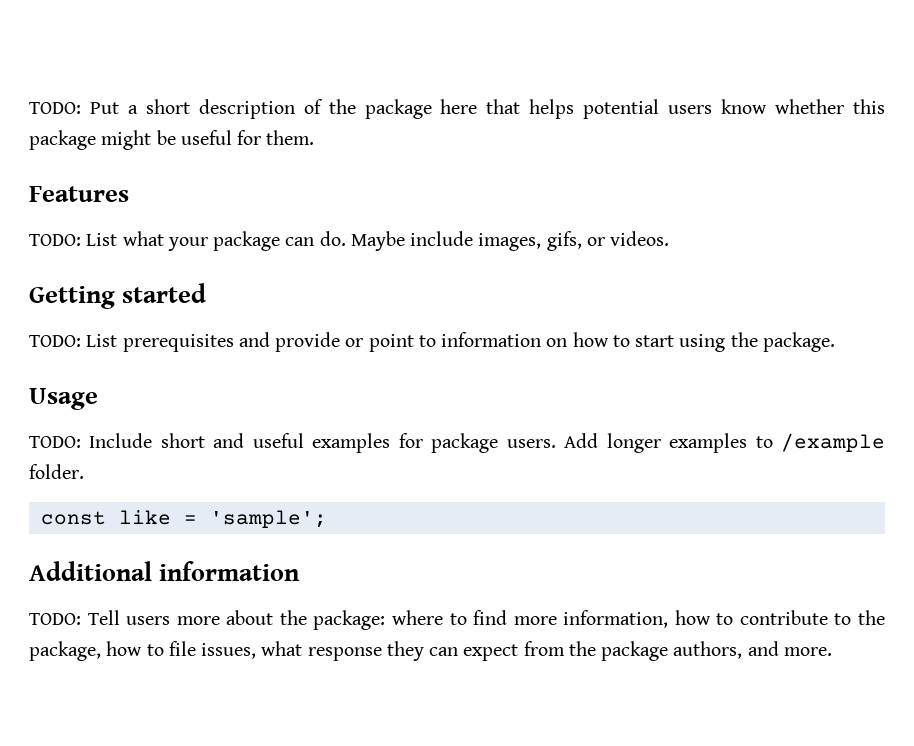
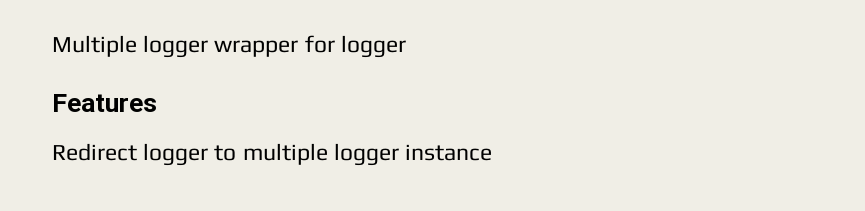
[29,99,885,119] [29,130,315,150] [29,186,129,202] [29,231,670,251] [29,283,207,309] [29,332,835,352] [29,388,98,410] [29,433,885,453] [29,464,84,479] [40,510,327,528] [29,561,301,581] [29,610,885,630] [29,641,832,661] TODO: Put a short description of the package here that helps potential users know whether this package might be useful for them. // Features // TODO: List what your package can do. Maybe include images, gifs, or videos. // Getting started // TODO: List prerequisites and provide or point to information on how to start using the package. // Usage // TODO: Include short and useful examples for package users. Add longer examples to /example folder. // const like = 'sample'; // Additional information // TODO: Tell users more about the package: where to find more information, how to contribute to the package, how to file issues, what response they can expect from the package authors, and more. -> [52,35,406,58] [52,94,157,112] [52,143,493,166] Multiple logger wrapper for logger // Features // Redirect logger to multiple logger instance

